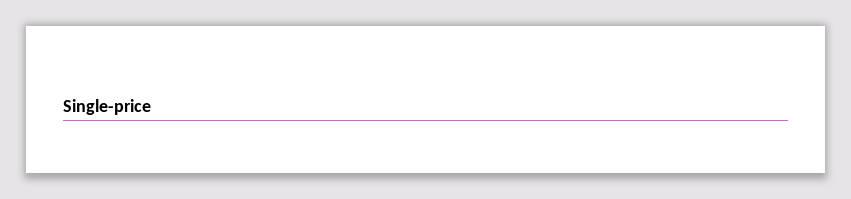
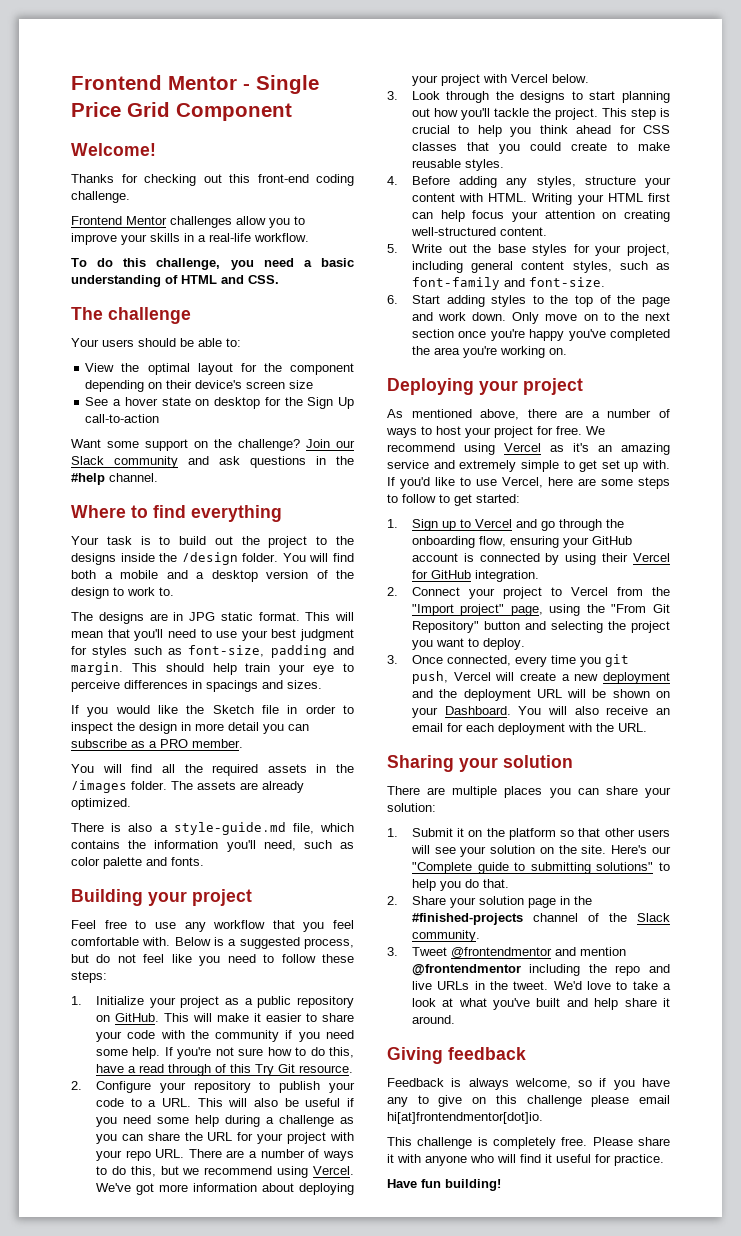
[63,99,151,115] Single-price -> [71,75,319,94] [71,102,292,121] [71,143,156,156] [71,174,354,186] [71,191,130,203] [71,216,305,228] [71,233,309,245] [71,258,354,270] [71,275,279,287] [71,307,191,324] [71,338,241,347] [85,363,354,375] [85,380,314,392] [85,397,354,409] [85,414,160,423] [71,439,355,451] [71,456,354,468] [71,473,158,485] [71,505,282,522] [71,536,354,548] [71,552,354,565] [71,570,354,582] [71,587,174,599] [71,612,354,624] [71,629,354,641] [71,645,354,658] [71,662,354,675] [71,680,322,692] [71,705,354,717] [71,722,309,734] [71,739,243,748] [71,764,354,776] [71,780,304,793] [71,798,131,810] [71,822,354,835] [71,840,354,852] [71,857,204,869] [71,889,252,906] [71,920,354,932] [71,937,354,949] [71,954,355,966] [71,971,107,983] [71,996,355,1008] [95,1013,354,1022] [95,1030,354,1042] [95,1047,355,1059] [95,1064,353,1076] [71,1081,356,1093] [95,1098,355,1107] [95,1115,354,1127] [95,1132,354,1144] [95,1149,354,1161] [95,1166,354,1178] [95,1183,354,1195] [411,74,589,86] [387,91,670,103] [411,108,670,120] [411,125,670,137] [411,142,670,154] [411,159,504,171] [387,176,671,188] [411,193,670,205] [411,210,670,222] [410,227,547,236] [387,244,670,256] [411,261,670,273] [411,277,605,290] [387,295,670,307] [411,312,670,324] [411,329,670,341] [411,346,567,358] [387,378,583,395] [387,409,670,420] [386,426,605,438] [387,443,670,455] [387,460,670,472] [387,477,670,489] [387,494,520,506] [387,519,624,531] [411,536,632,548] [411,553,670,565] [411,570,539,582] [387,587,670,599] [411,604,670,616] [411,621,670,633] [411,638,525,650] [387,654,629,667] [411,671,670,684] [411,689,670,701] [411,706,670,718] [411,723,647,735] [387,755,573,772] [387,786,671,798] [387,803,436,812] [387,828,670,840] [410,845,671,857] [411,862,670,874] [411,879,509,891] [387,896,592,908] [411,913,670,925] [411,930,480,942] [387,947,626,958] [411,964,670,976] [411,981,671,990] [411,998,670,1010] [411,1015,455,1024] [387,1047,526,1064] [387,1078,670,1090] [387,1095,670,1107] [387,1112,543,1124] [387,1137,670,1149] [387,1154,664,1166] [387,1179,501,1191] Frontend Mentor - Single Price Grid Component // Welcome! // Thanks for checking out this front-end coding challenge. // Frontend Mentor challenges allow you to improve your skills in a real-life workflow. // To do this challenge, you need a basic understanding of HTML and CSS. // The challenge // Your users should be able to: // View the optimal layout for the component depending on their device's screen size // See a hover state on desktop for the Sign Up call-to-action // Want some support on the challenge? Join our Slack community and ask questions in the #help channel. // Where to find everything // Your task is to build out the project to the designs inside the /design folder. You will find both a mobile and a desktop version of the design to work to. // The designs are in JPG static format. This will mean that you'll need to use your best judgment for styles such as font-size, padding and margin. This should help train your eye to perceive differences in spacings and sizes. // If you would like the Sketch file in order to inspect the design in more detail you can subscribe as a PRO member. // You will find all the required assets in the /images folder. The assets are already optimized. // There is also a style-guide.md file, which contains the information you'll need, such as color palette and fonts. // Building your project // Feel free to use any workflow that you feel comfortable with. Below is a suggested process, but do not feel like you need to follow these steps: // 1. Initialize your project as a public repository on GitHub. This will make it easier to share your code with the community if you need some help. If you're not sure how to do this, have a read through of this Try Git resource. // 2. Configure your repository to publish your code to a URL. This will also be useful if you need some help during a challenge as you can share the URL for your project with your repo URL. There are a number of ways to do this, but we recommend using Vercel. We've got more information about deploying your project with Vercel below. // 3. Look through the designs to start planning out how you'll tackle the project. This step is crucial to help you think ahead for CSS classes that you could create to make reusable styles. // 4. Before adding any styles, structure your content with HTML. Writing your HTML first can help focus your attention on creating well-structured content. // 5. Write out the base styles for your project, including general content styles, such as font-family and font-size. // 6. Start adding styles to the top of the page and work down. Only move on to the next section once you're happy you've completed the area you're working on. // Deploying your project // As mentioned above, there are a number of ways to host your project for free. We recommend using Vercel as it's an amazing service and extremely simple to get set up with. If you'd like to use Vercel, here are some steps to follow to get started: // 1. Sign up to Vercel and go through the onboarding flow, ensuring your GitHub account is connected by using their Vercel for GitHub integration. // 2. Connect your project to Vercel from the "Import project" page, using the "From Git Repository" button and selecting the project you want to deploy. // 3. Once connected, every time you git push, Vercel will create a new deployment and the deployment URL will be shown on your Dashboard. You will also receive an email for each deployment with the URL. // Sharing your solution // There are multiple places you can share your solution: // 1. Submit it on the platform so that other users will see your solution on the site. Here's our "Complete guide to submitting solutions" to help you do that. // 2. Share your solution page in the #finished-projects channel of the Slack community. // 3. Tweet @frontendmentor and mention @frontendmentor including the repo and live URLs in the tweet. We'd love to take a look at what you've built and help share it around. // Giving feedback // Feedback is always welcome, so if you have any to give on this challenge please email hi[at]frontendmentor[dot]io. // This challenge is completely free. Please share it with anyone who will find it useful for practice. // Have fun building!

